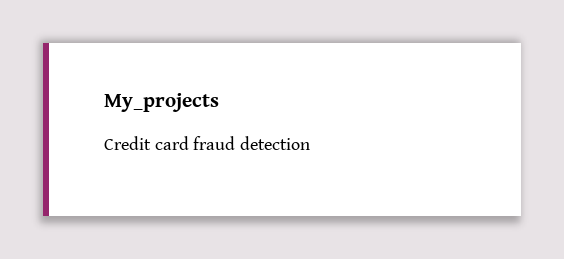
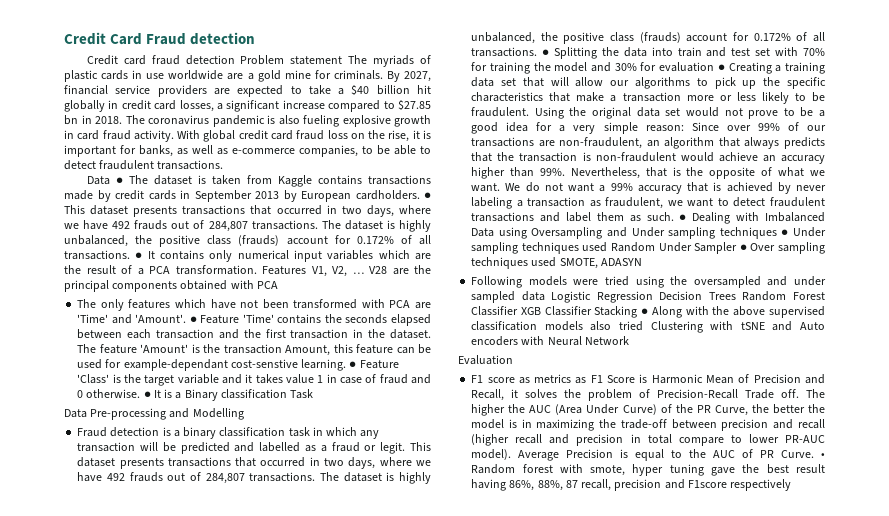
[104,93,219,112] My_projects -> [64,32,256,45] Credit Card Fraud detection
(311, 143) none -> [240,55,432,67] [64,70,431,82] [64,85,432,97] [64,100,431,112] [64,115,431,127] [64,130,431,142] [64,145,431,157] [64,160,224,170] [86,175,431,187] [64,190,431,202] [64,205,431,217] [64,220,431,232] [64,235,431,247] [64,250,431,262] [64,265,431,277] [64,280,278,292] [77,299,431,311] [77,314,432,326] [77,329,432,339] [77,344,432,356] [77,359,399,371] [77,374,432,386] [77,389,314,401] [64,408,244,420] [77,427,380,439] [77,442,432,454] [77,457,432,469] [77,472,432,484] [471,32,825,44] [471,47,825,59] [471,62,825,74] [471,77,826,89] [471,92,825,104] [471,107,825,119] [471,122,826,134] [471,137,825,149] [471,152,825,164] [471,167,825,179] [471,182,827,194] [471,197,825,209] [471,212,825,224] [471,227,826,239] [471,242,825,254] [471,257,642,269] [471,276,826,288] [471,291,825,303] [471,306,825,318] [471,321,825,333] [471,336,629,346] [458,355,513,365] [471,374,825,384] [471,389,825,401] [471,404,825,416] [471,419,825,431] [471,434,825,446] [471,449,826,461] [471,464,825,476] [471,479,792,491] Problem statement The myriads of plastic cards in use worldwide are a gold mine for criminals. By 2027, financial service providers are expected to take a $40 billion hit globally in credit card losses, a significant increase compared to $27.85 bn in 2018. The coronavirus pandemic is also fueling explosive growth in card fraud activity. With global credit card fraud loss on the rise, it is important for banks, as well as e-commerce companies, to be able to detect fraudulent transactions. // Data ● The dataset is taken from Kaggle contains transactions made by credit cards in September 2013 by European cardholders. ● This dataset presents transactions that occurred in two days, where we have 492 frauds out of 284,807 transactions. The dataset is highly unbalanced, the positive class (frauds) account for 0.172% of all transactions. ● It contains only numerical input variables which are the result of a PCA transformation. Features V1, V2, … V28 are the principal components obtained with PCA // The only features which have not been transformed with PCA are 'Time' and 'Amount'. ● Feature 'Time' contains the seconds elapsed between each transaction and the first transaction in the dataset. The feature 'Amount' is the transaction Amount, this feature can be used for example-dependant cost-senstive learning. ● Feature 'Class' is the target variable and it takes value 1 in case of fraud and 0 otherwise. ● It is a Binary classification Task // Data Pre-processing and Modelling // Fraud detection is a binary classification task in which any transaction will be predicted and labelled as a fraud or legit. This dataset presents transactions that occurred in two days, where we have 492 frauds out of 284,807 transactions. The dataset is highly unbalanced, the positive class (frauds) account for 0.172% of all transactions. ● Splitting the data into train and test set with 70% for training the model and 30% for evaluation ● Creating a training data set that will allow our algorithms to pick up the specific characteristics that make a transaction more or less likely to be fraudulent. Using the original data set would not prove to be a good idea for a very simple reason: Since over 99% of our transactions are non-fraudulent, an algorithm that always predicts that the transaction is non-fraudulent would achieve an accuracy higher than 99%. Nevertheless, that is the opposite of what we want. We do not want a 99% accuracy that is achieved by never labeling a transaction as fraudulent, we want to detect fraudulent transactions and label them as such. ● Dealing with Imbalanced Data using Oversampling and Under sampling techniques ● Under sampling techniques used Random Under Sampler ● Over sampling techniques used SMOTE, ADASYN // Following models were tried using the oversampled and under sampled data Logistic Regression Decision Trees Random Forest Classifier XGB Classifier Stacking ● Along with the above supervised classification models also tried Clustering with tSNE and Auto encoders with Neural Network // Evaluation // F1 score as metrics as F1 Score is Harmonic Mean of Precision and Recall, it solves the problem of Precision-Recall Trade off. The higher the AUC (Area Under Curve) of the PR Curve, the better the model is in maximizing the trade-off between precision and recall (higher recall and precision in total compare to lower PR-AUC model). Average Precision is equal to the AUC of PR Curve. • Random forest with smote, hyper tuning gave the best result having 86%, 88%, 87 recall, precision and F1score respectively

